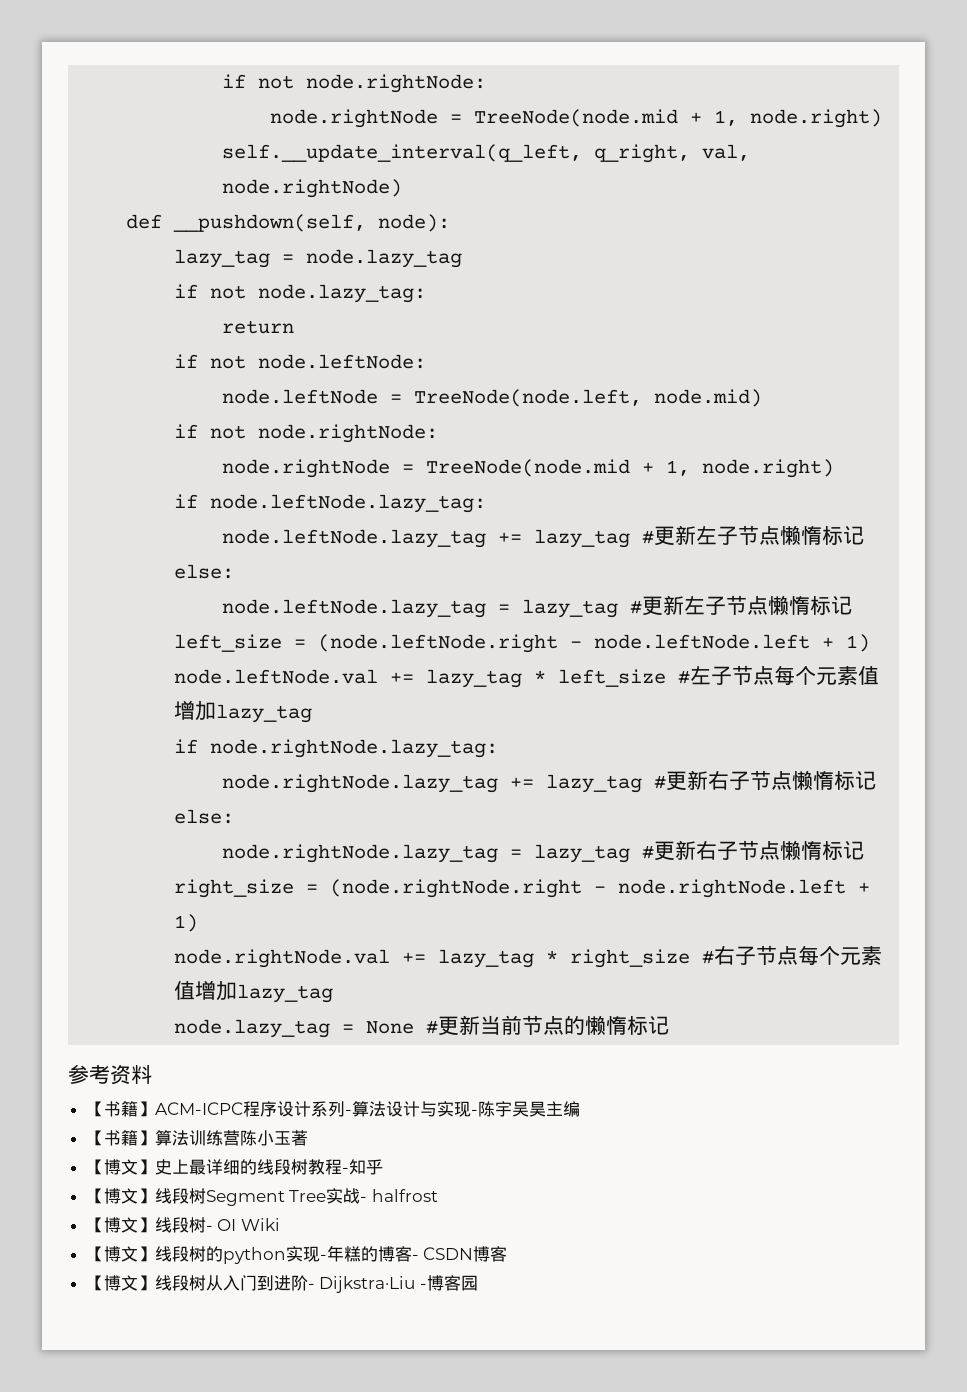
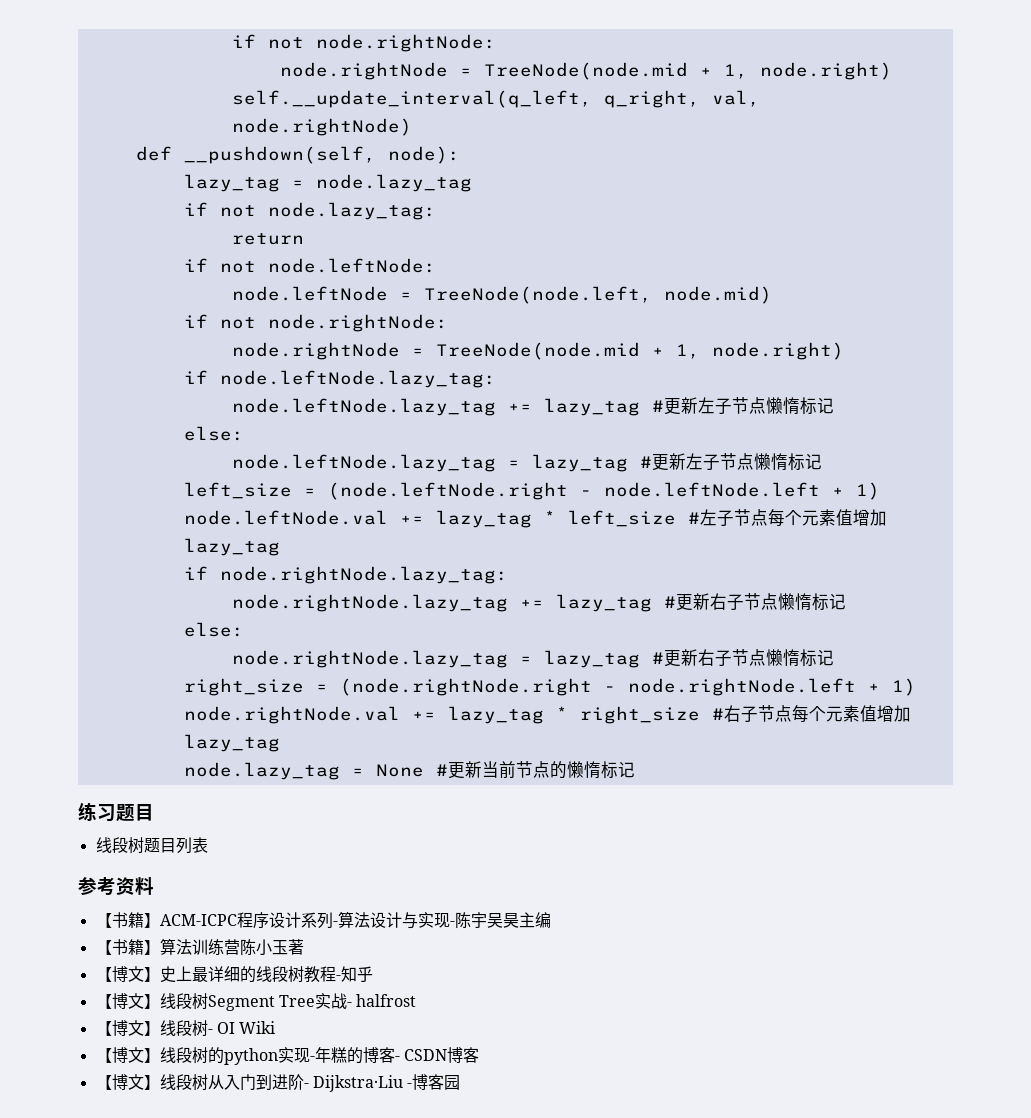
(670, 1025) none -> [78,802,154,822] [95,837,208,854] // 练习题目 // 线段树题目列表

